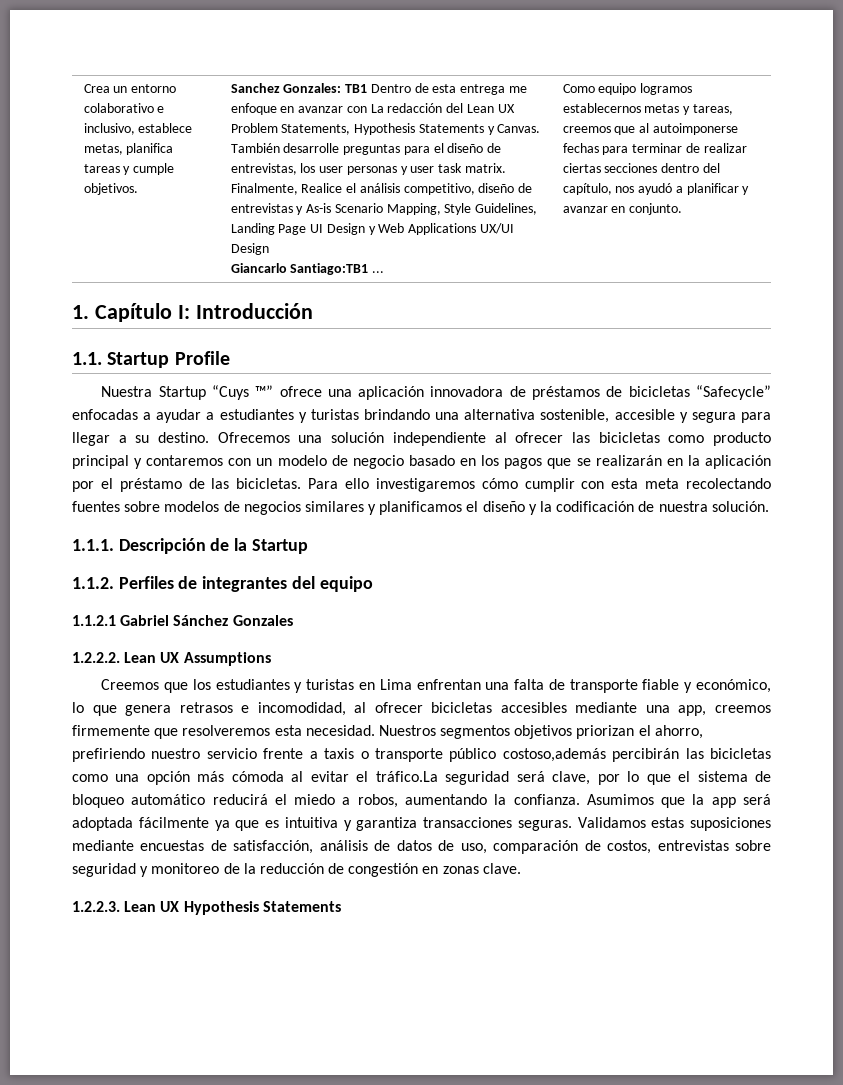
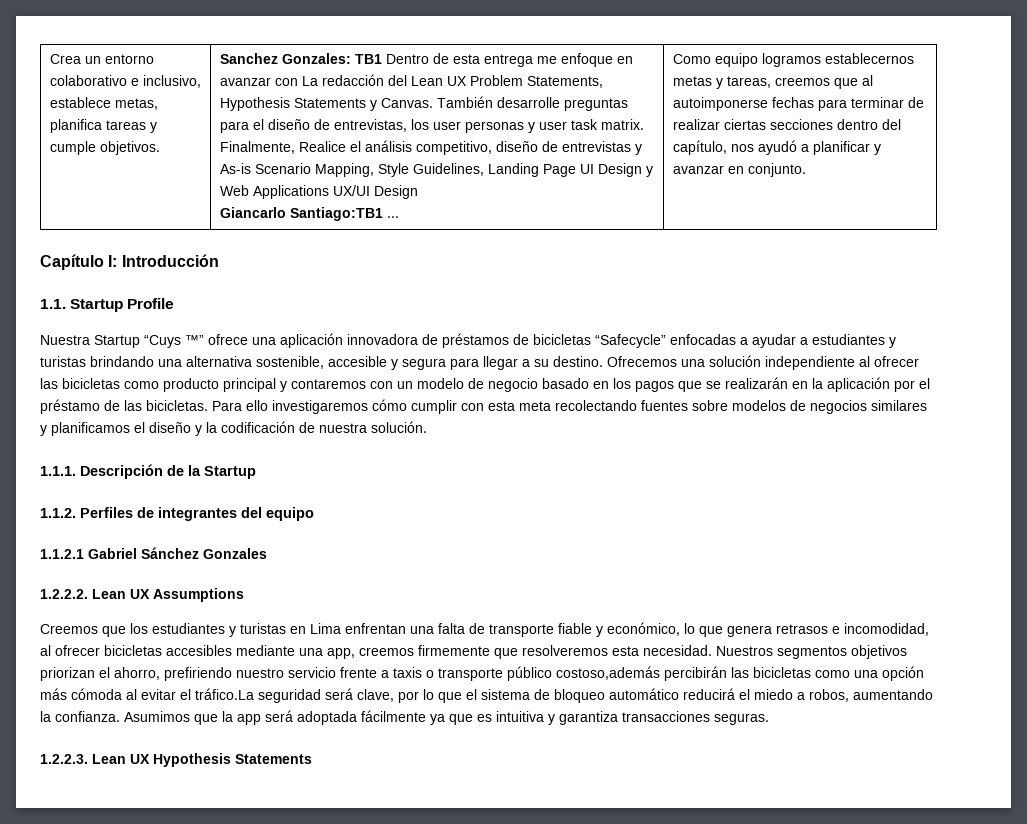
[72,305,89,319] 1. -> (806, 170) none
[577,817,771,831] [72,840,771,854] [72,863,521,877] Validamos estas suposiciones mediante encuestas de satisfacción, análisis de datos de uso, comparación de costos, entrevistas sobre seguridad y monitoreo de la reducción de congestión en zonas clave. -> (769, 719) none

